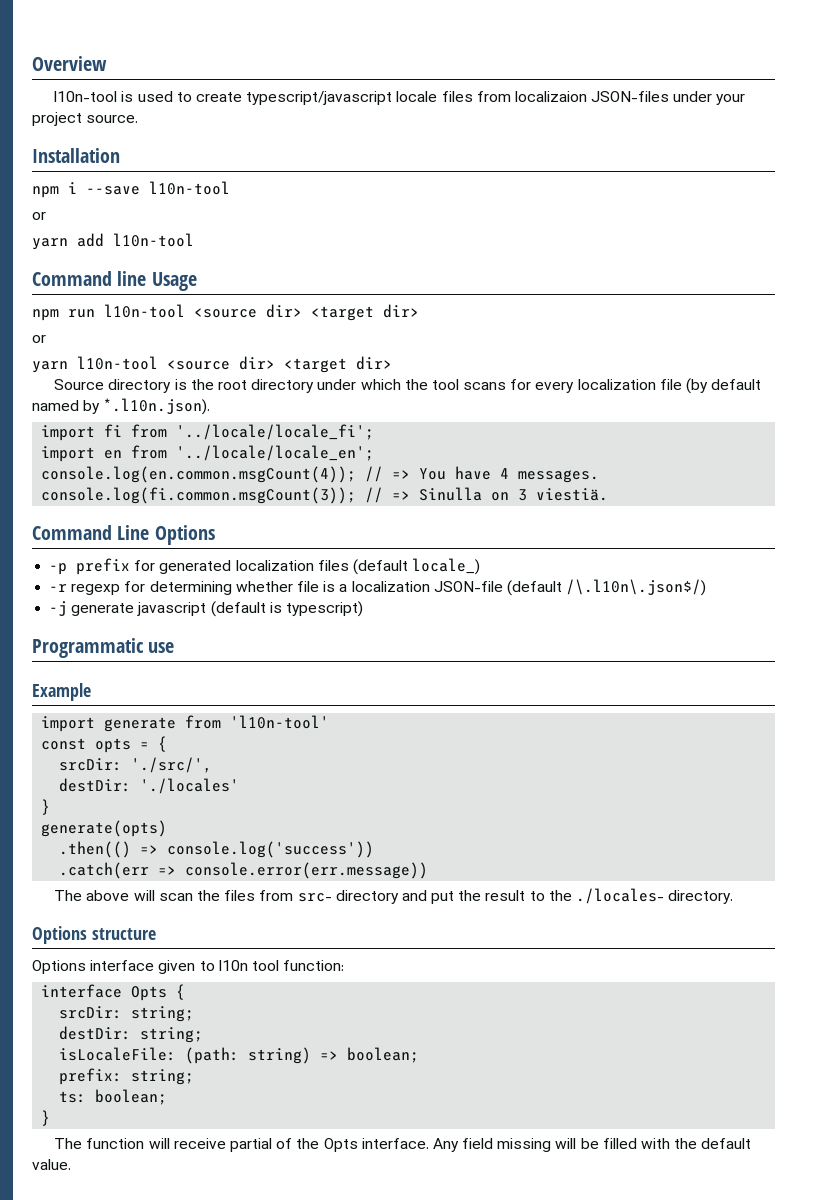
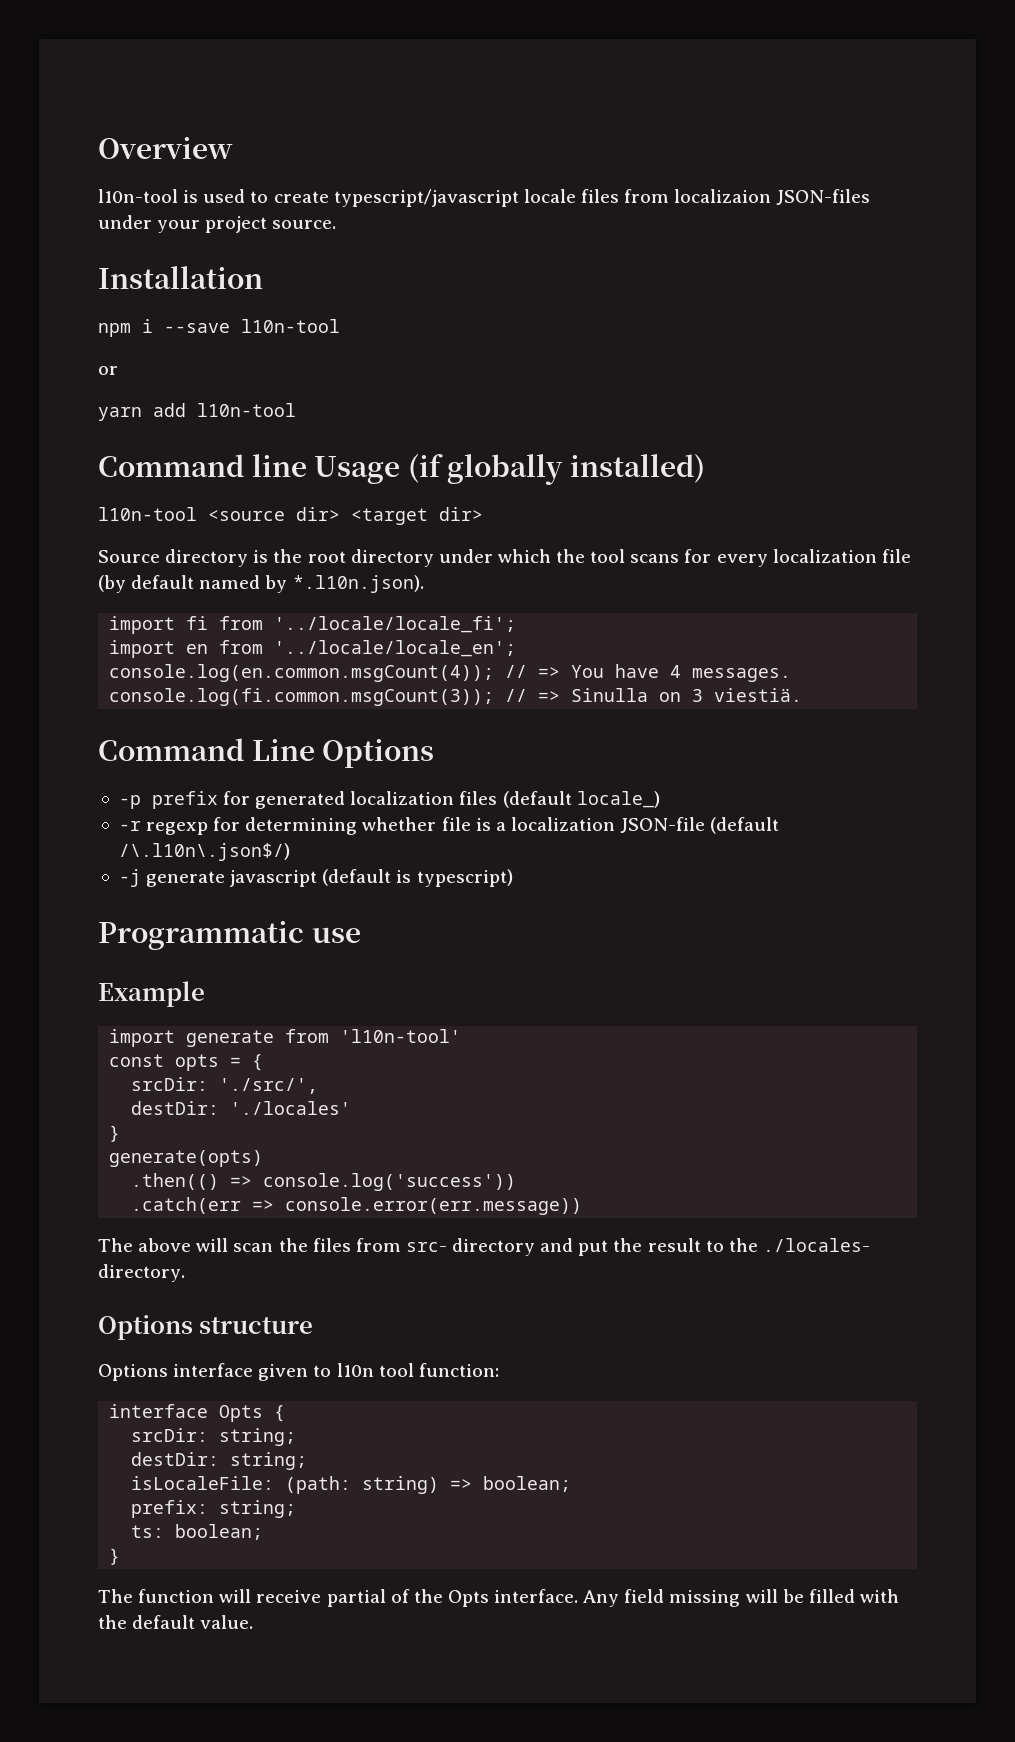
[32,304,419,321] [32,335,46,343] [32,361,68,373] // npm run l10n-tool <source dir> <target dir> // or // yarn -> [407,454,705,485] (if globally installed) //

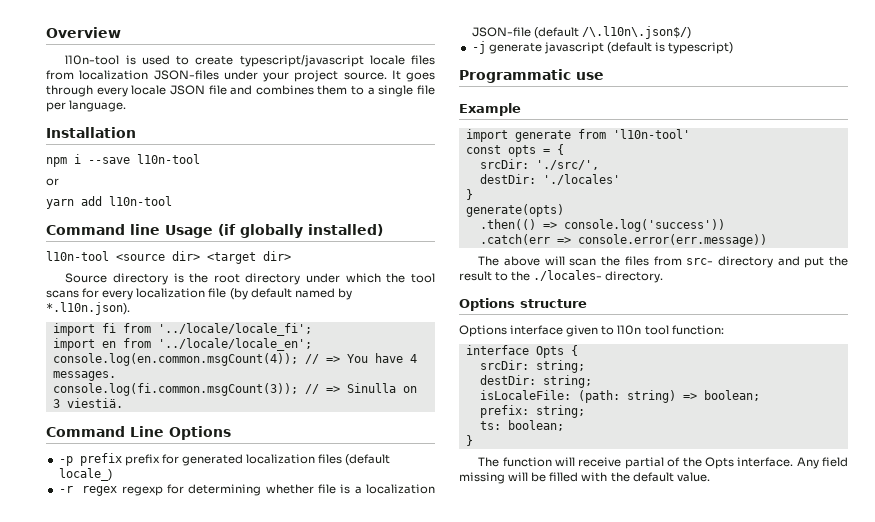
[674,189,772,203] localizaion -> [79,70,149,80] localization
(337, 224) none -> [391,70,435,82] [46,85,435,97] [46,100,127,112] It goes through every locale JSON file and combines them to a single file per language.
(218, 800) none -> [124,454,160,466] prefix
(141, 826) none -> [82,486,118,496] regex

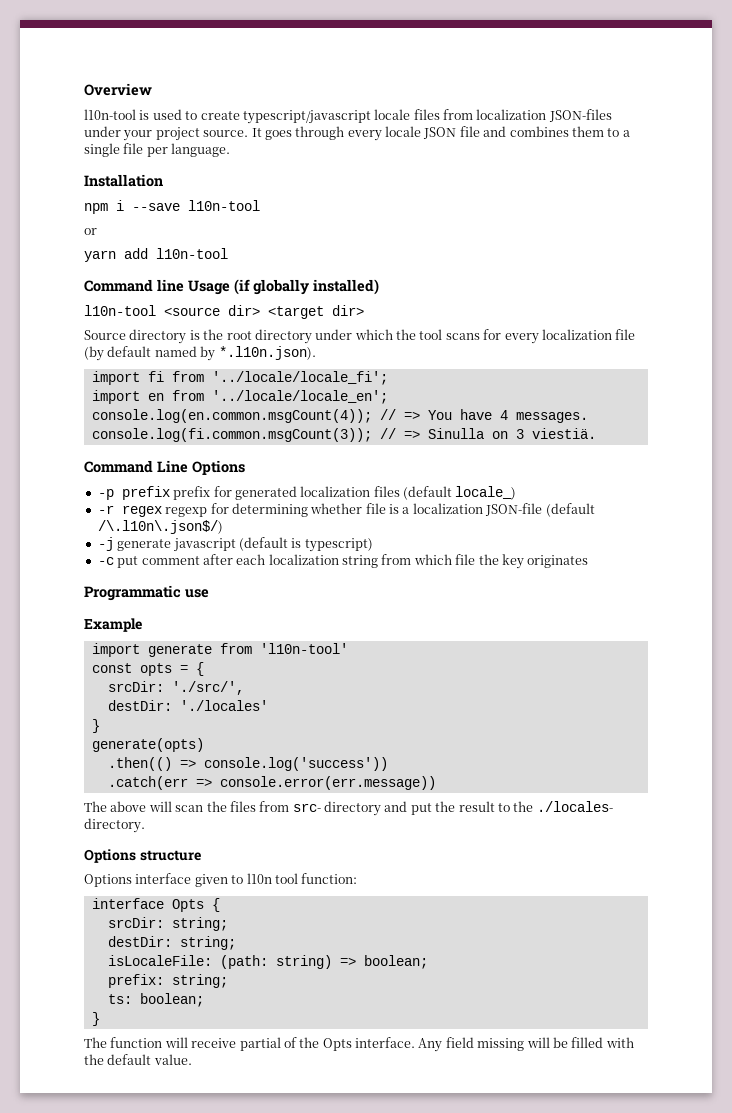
(734, 48) none -> [97,554,589,569] // -c put comment after each localization string from which file the key originates

